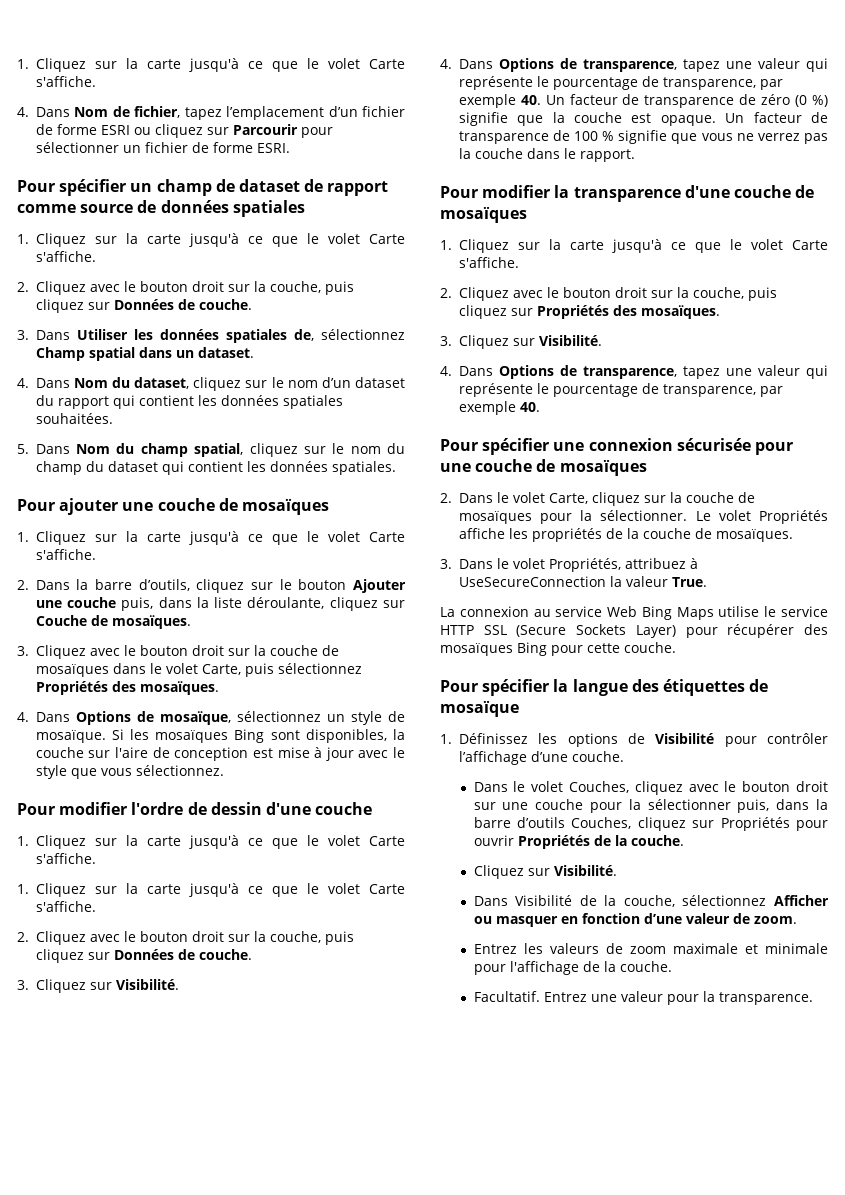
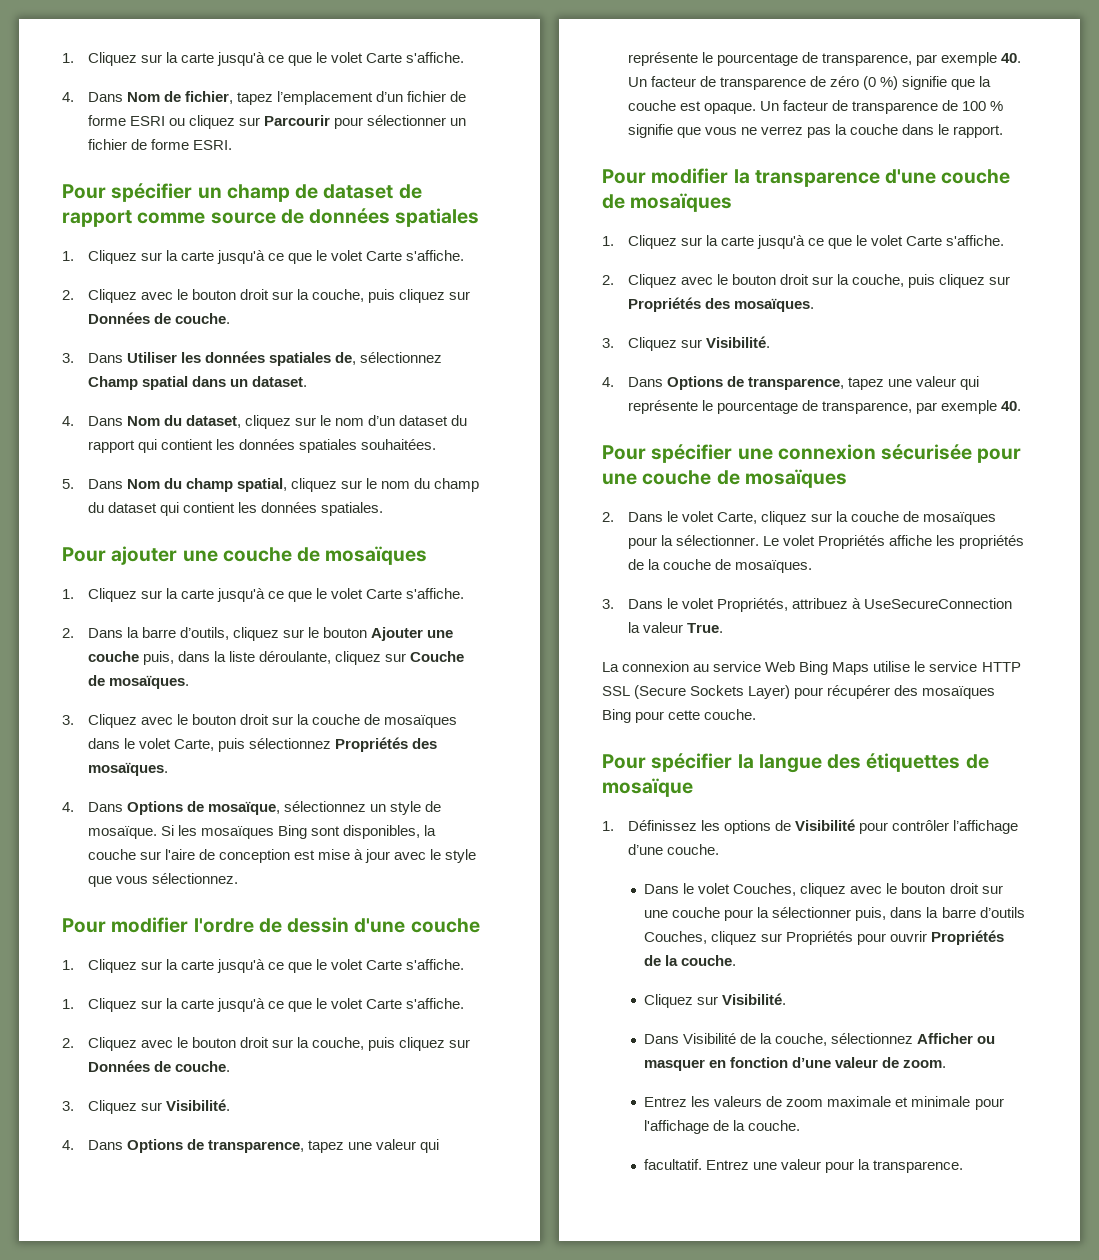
[473,991,540,1002] Facultatif. -> [644,1159,703,1170] facultatif.

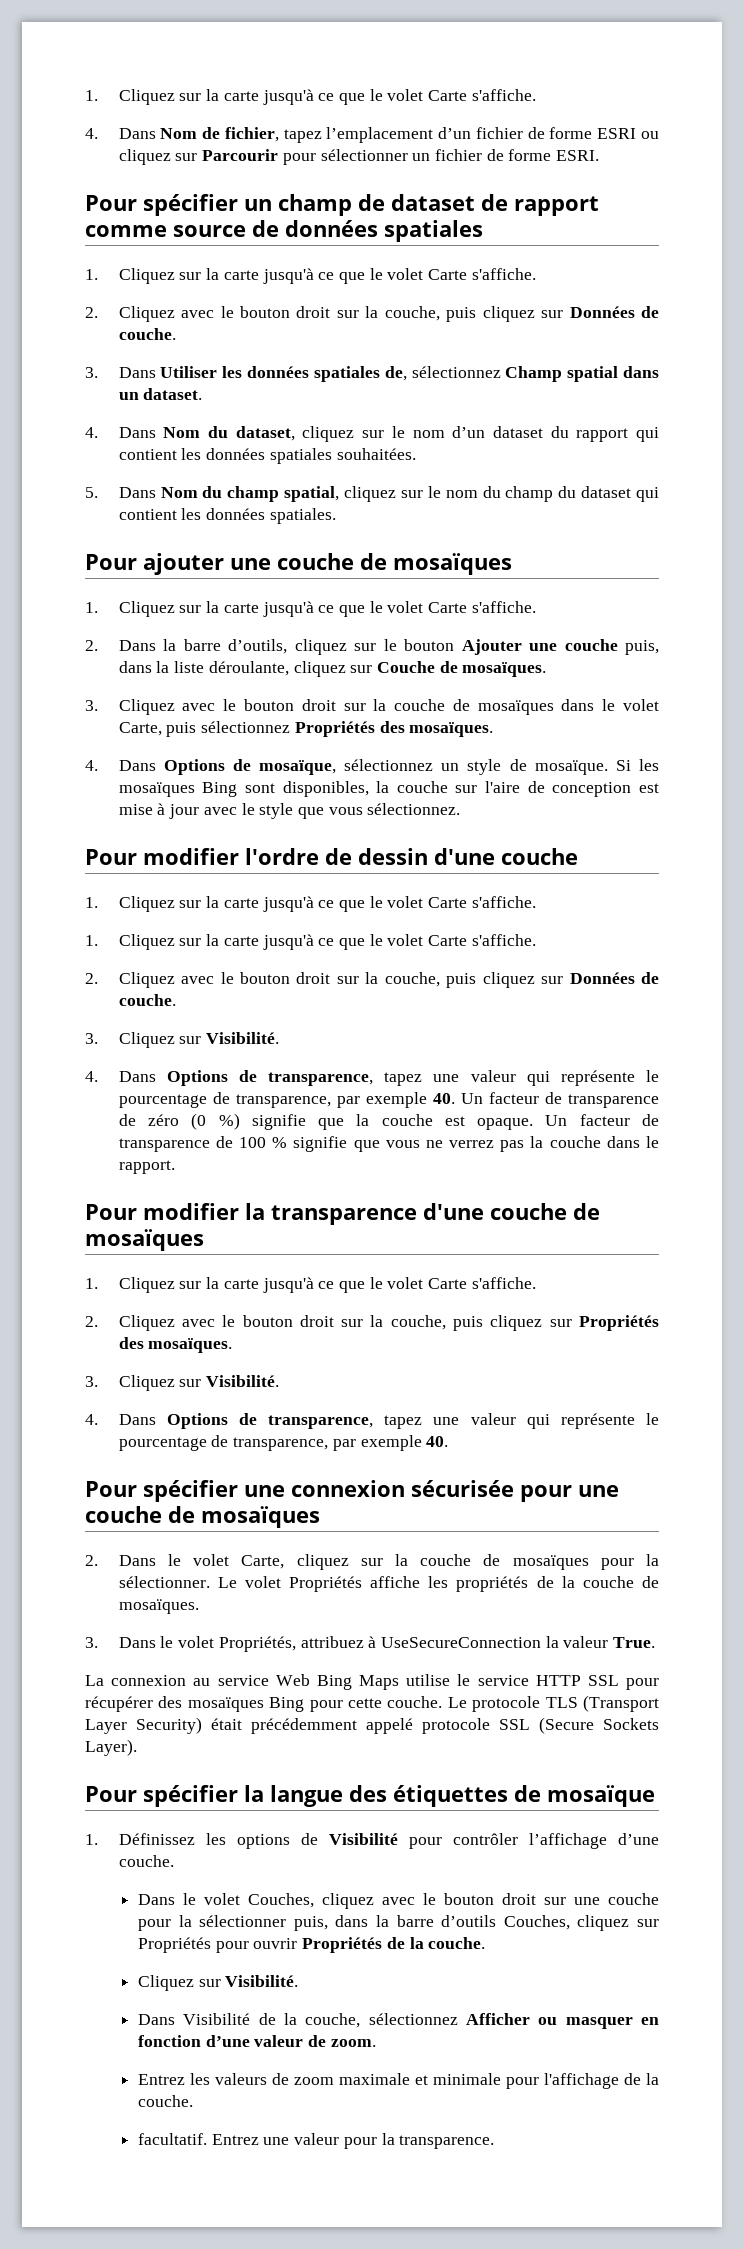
[634,685,791,699] (Secure Sockets Layer) -> (619, 1680) none
(757, 714) none -> [447,1695,659,1712] [85,1717,659,1734] [85,1739,137,1756] Le protocole TLS (Transport Layer Security) était précédemment appelé protocole SSL (Secure Sockets Layer).

